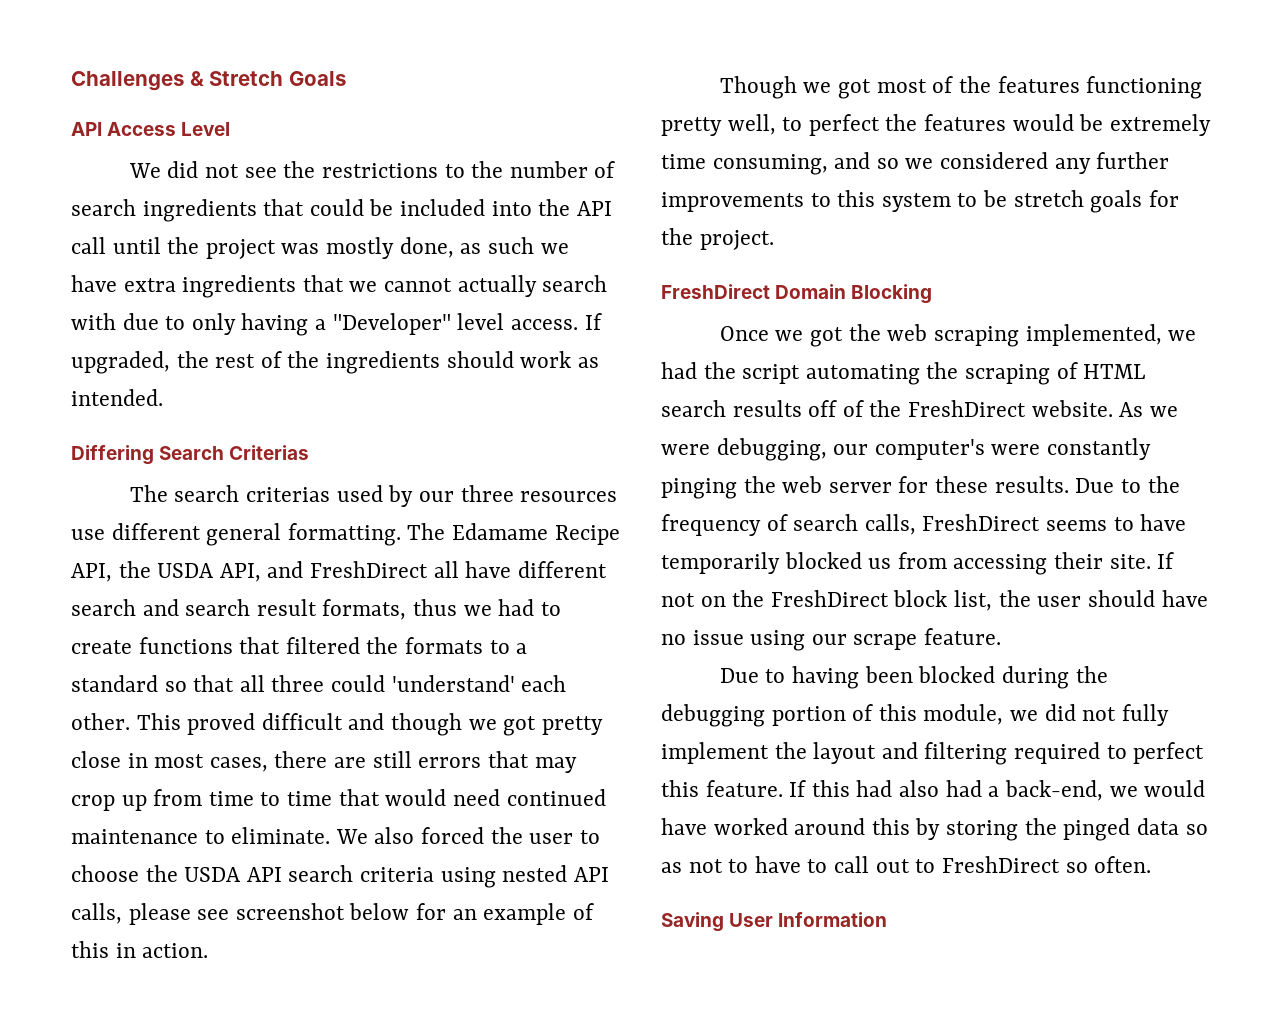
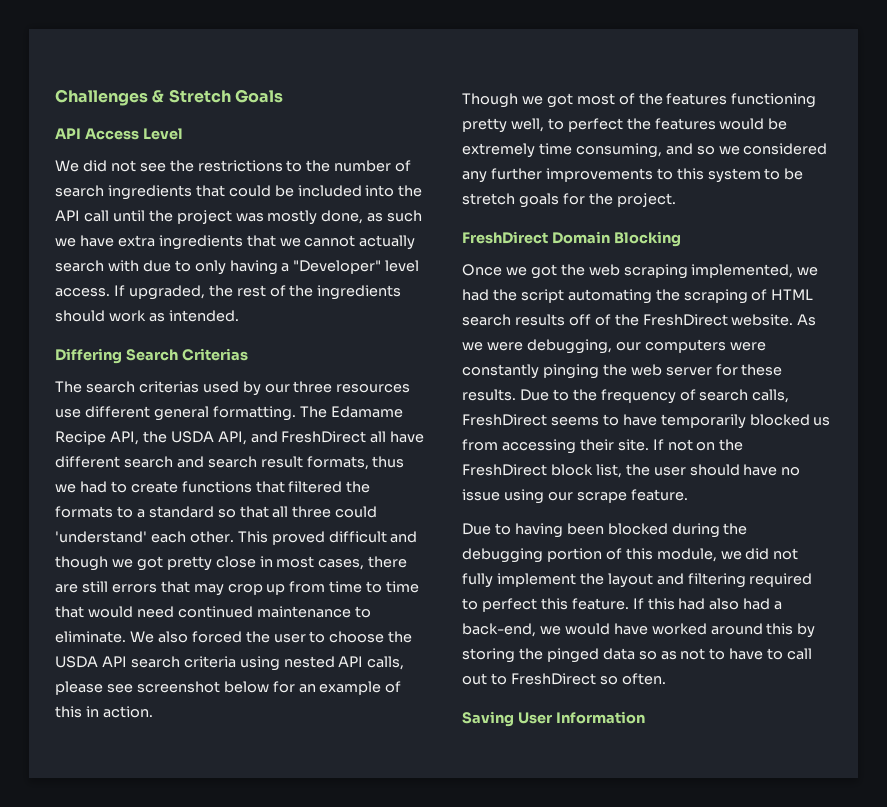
[874,439,985,460] computer's -> [644,339,726,353] computers

